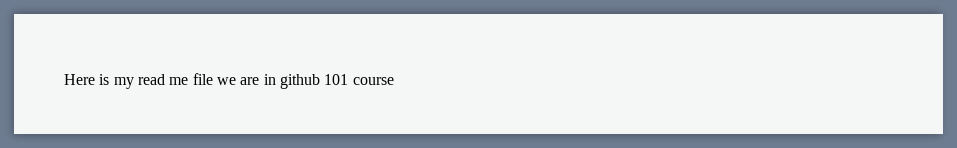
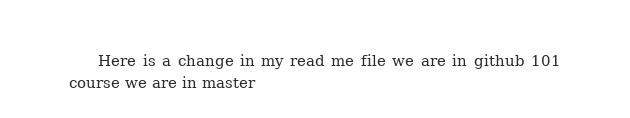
(110, 79) none -> [162,54,255,69] a change in
(394, 81) none -> [125,76,256,88] we are in master

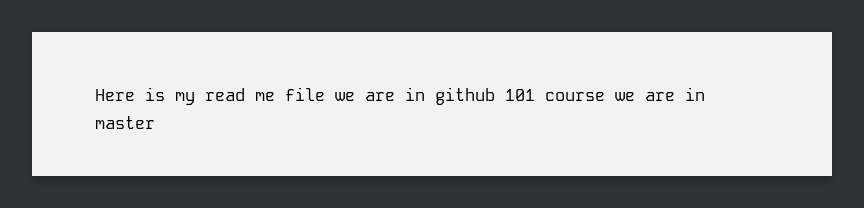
[162,54,255,69] a change in -> (165, 94) none

